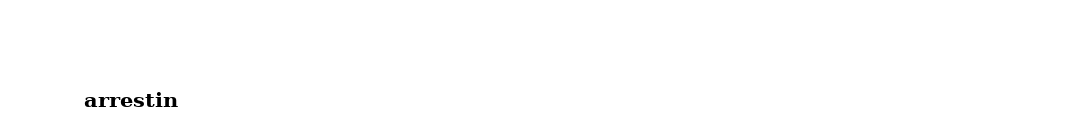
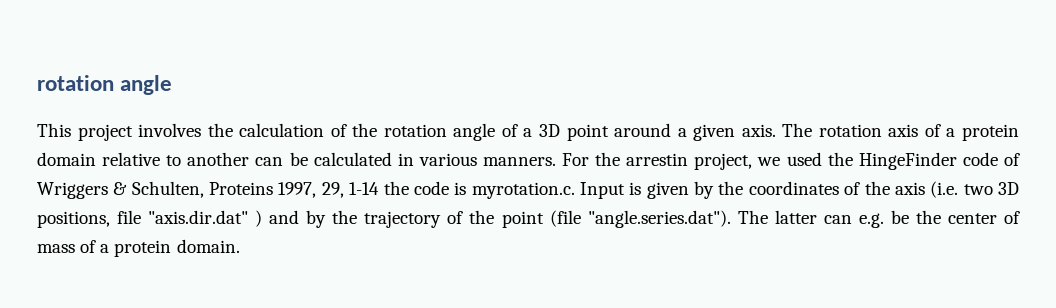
[84,92,178,107] arrestin -> [37,75,173,95] [37,123,1019,141] [37,152,1020,170] [37,181,1020,199] [37,210,1020,228] [37,239,240,257] rotation angle // This project involves the calculation of the rotation angle of a 3D point around a given axis. The rotation axis of a protein domain relative to another can be calculated in various manners. For the arrestin project, we used the HingeFinder code of Wriggers & Schulten, Proteins 1997, 29, 1-14 the code is myrotation.c. Input is given by the coordinates of the axis (i.e. two 3D positions, file "axis.dir.dat" ) and by the trajectory of the point (file "angle.series.dat"). The latter can e.g. be the center of mass of a protein domain.

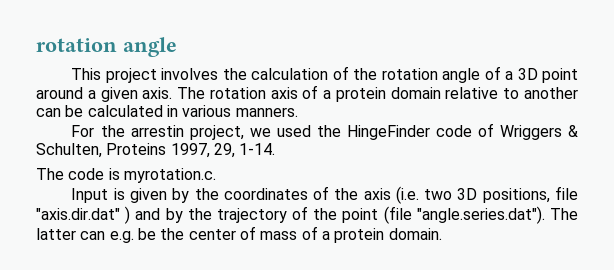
(556, 161) none -> (298, 112) //
[349,181,409,195] 1-14 the -> [239,143,276,155] [36,168,64,180] 1-14. // The
(575, 190) none -> (216, 175) //

